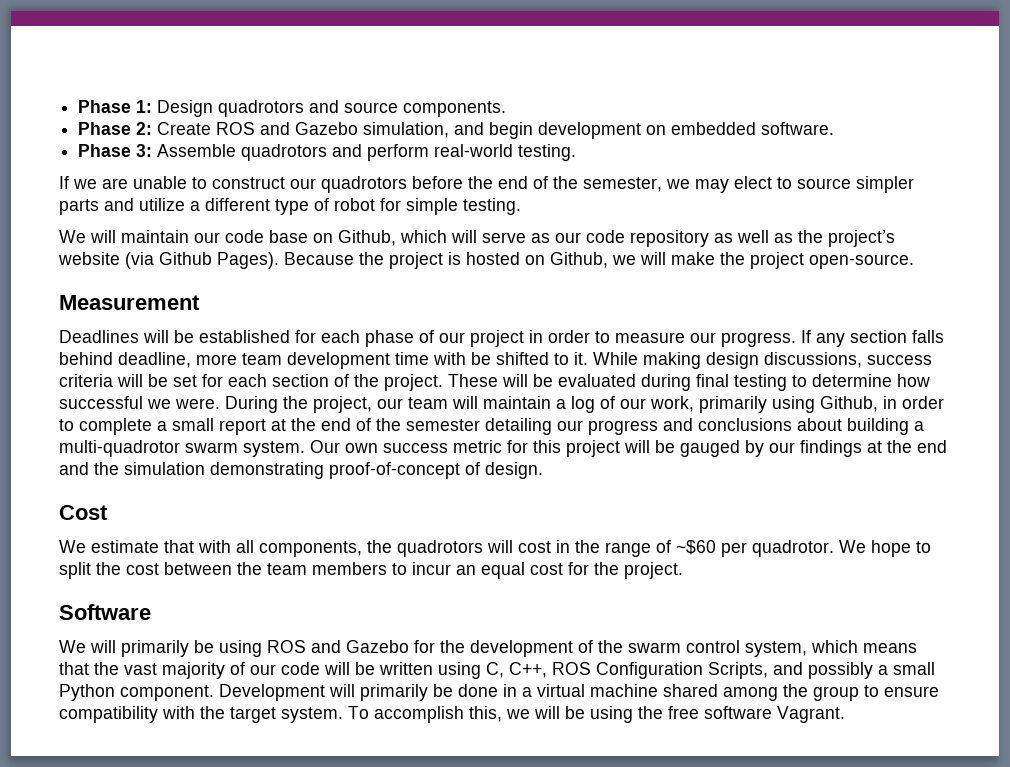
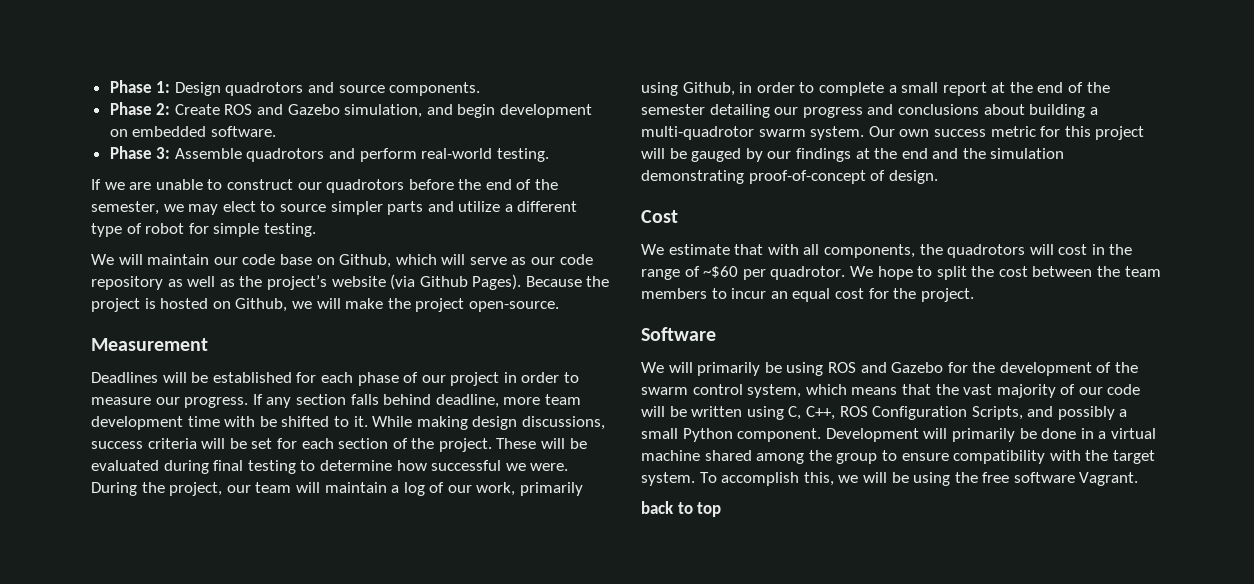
(845, 714) none -> [641,501,722,517] // back to top

